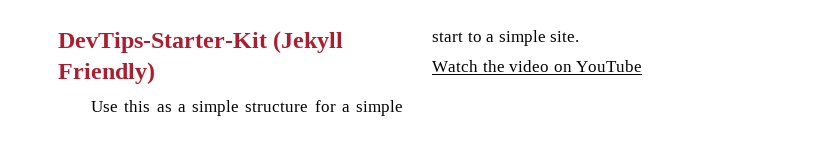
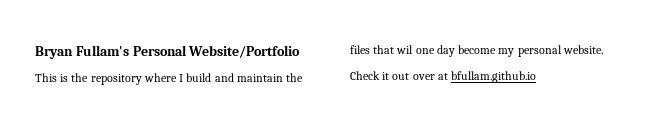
[58,31,344,54] [58,62,155,85] [91,100,403,116] [432,30,580,46] [432,60,643,72] DevTips-Starter-Kit (Jekyll Friendly) // Use this as a simple structure for a simple start to a simple site. // Watch the video on YouTube -> [35,45,301,59] [35,73,304,85] [350,45,603,57] [350,71,537,83] Bryan Fullam's Personal Website/Portfolio // This is the repository where I build and maintain the files that wil one day become my personal website. // Check it out over at bfullam.github.io

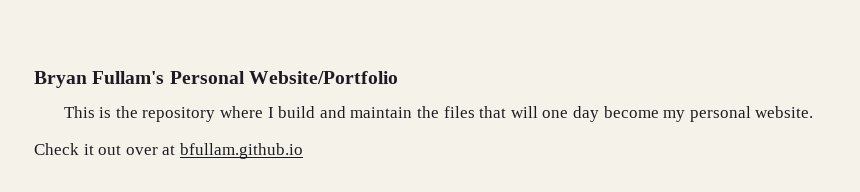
[396,45,414,54] wil -> [510,106,538,118] will

